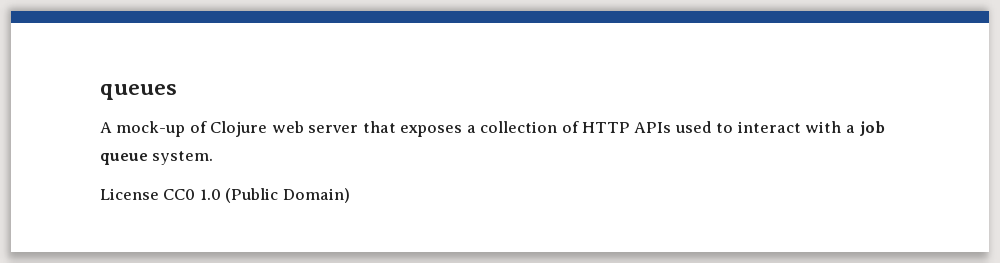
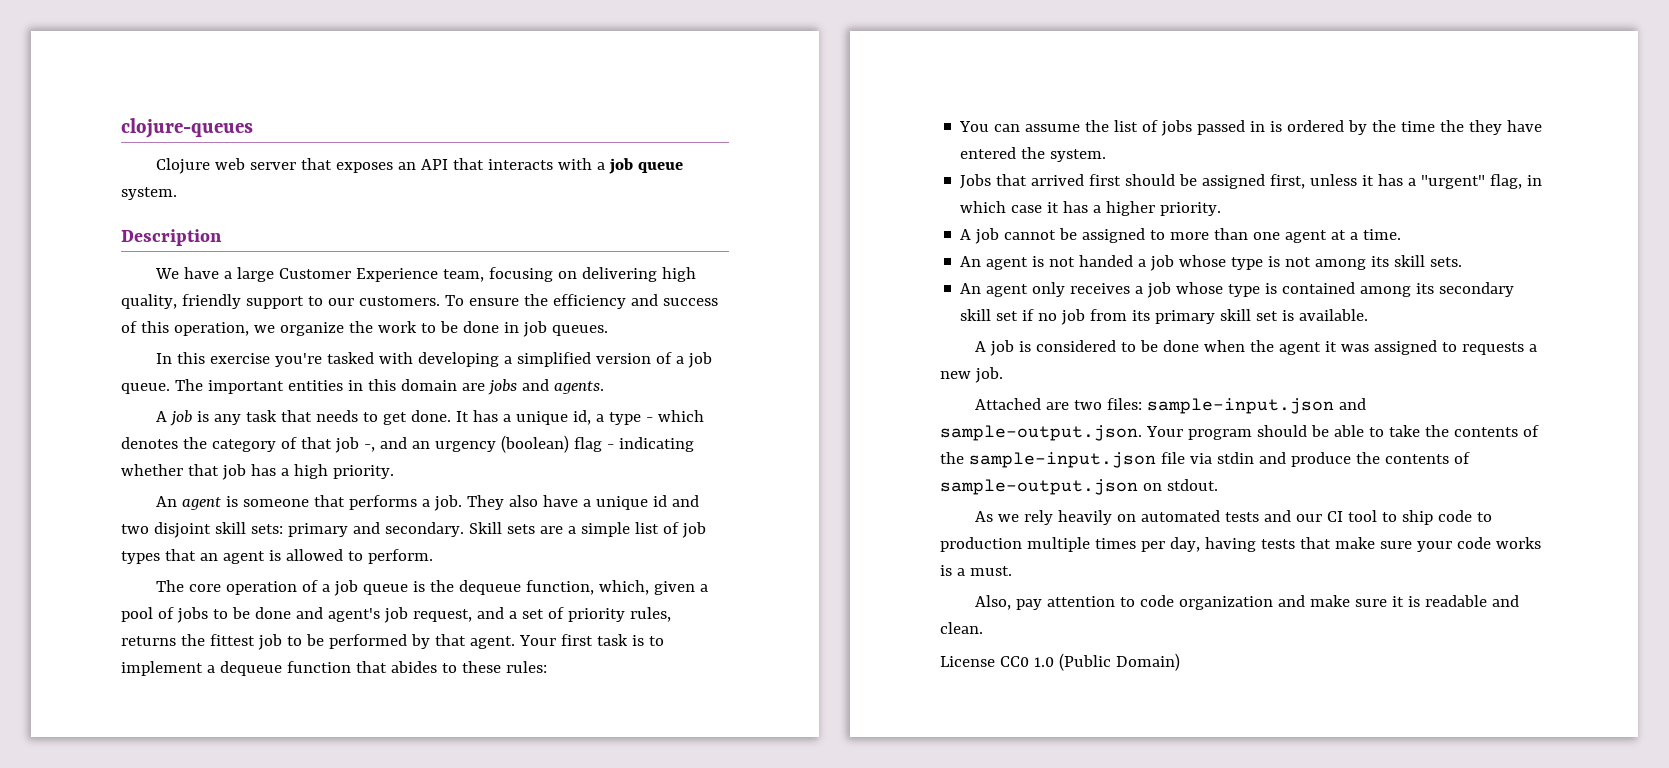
[100,84,177,100] [100,121,207,137] queues // A mock-up of -> [121,118,253,138] clojure-queues //
[466,121,801,133] a collection of HTTP APIs used to interact -> [397,158,553,170] an API that interacts
(214, 158) none -> [121,229,222,246] [154,267,696,282] [121,294,718,309] [121,321,608,337] [155,352,712,368] [121,379,604,395] [155,410,704,426] [121,435,694,453] [121,464,394,480] [155,495,699,511] [121,522,706,538] [121,549,433,564] [155,580,708,596] [121,607,671,623] [121,634,664,650] [121,661,547,676] [959,120,1543,136] [960,147,1107,162] [960,174,1543,189] [960,201,1222,216] [960,228,1402,244] [960,255,1463,271] [960,282,1515,298] [960,309,1369,325] [974,340,1537,356] [940,367,1003,383] [974,398,1366,414] [940,425,1539,441] [940,452,1470,468] [940,479,1218,495] [974,510,1492,525] [940,537,1541,552] [940,565,1012,576] [974,595,1519,610] [940,622,983,634] // Description // We have a large Customer Experience team, focusing on delivering high quality, friendly support to our customers. To ensure the efficiency and success of this operation, we organize the work to be done in job queues. // In this exercise you're tasked with developing a simplified version of a job queue. The important entities in this domain are jobs and agents. // A job is any task that needs to get done. It has a unique id, a type - which denotes the category of that job -, and an urgency (boolean) flag - indicating whether that job has a high priority. // An agent is someone that performs a job. They also have a unique id and two disjoint skill sets: primary and secondary. Skill sets are a simple list of job types that an agent is allowed to perform. // The core operation of a job queue is the dequeue function, which, given a pool of jobs to be done and agent's job request, and a set of priority rules, returns the fittest job to be performed by that agent. Your first task is to implement a dequeue function that abides to these rules: // You can assume the list of jobs passed in is ordered by the time the they have entered the system. // Jobs that arrived first should be assigned first, unless it has a "urgent" flag, in which case it has a higher priority. // A job cannot be assigned to more than one agent at a time. // An agent is not handed a job whose type is not among its skill sets. // An agent only receives a job whose type is contained among its secondary skill set if no job from its primary skill set is available. // A job is considered to be done when the agent it was assigned to requests a new job. // Attached are two files: sample-input.json and sample-output.json. Your program should be able to take the contents of the sample-input.json file via stdin and produce the contents of sample-output.json on stdout. // As we rely heavily on automated tests and our CI tool to ship code to production multiple times per day, having tests that make sure your code works is a must. // Also, pay attention to code organization and make sure it is readable and clean.

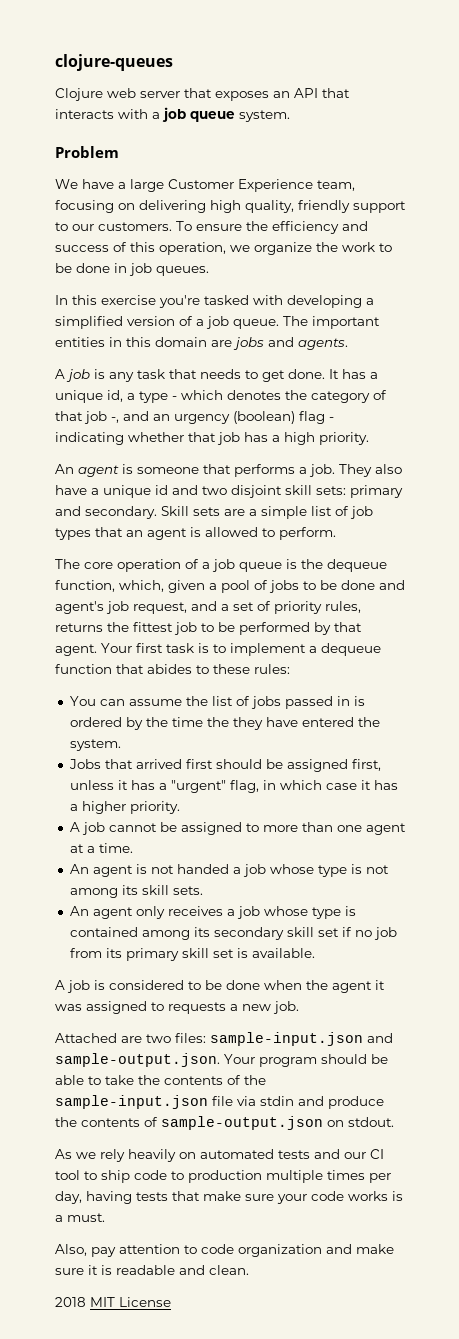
[121,229,222,246] Description -> [55,146,119,158] Problem
[940,653,1180,671] License CC0 1.0 (Public Domain) -> [55,1297,171,1307] 2018 MIT License

